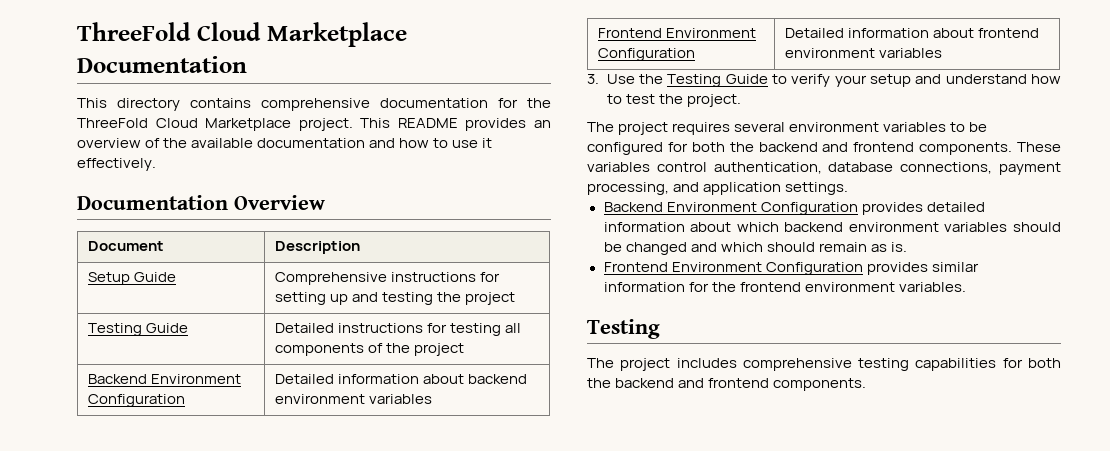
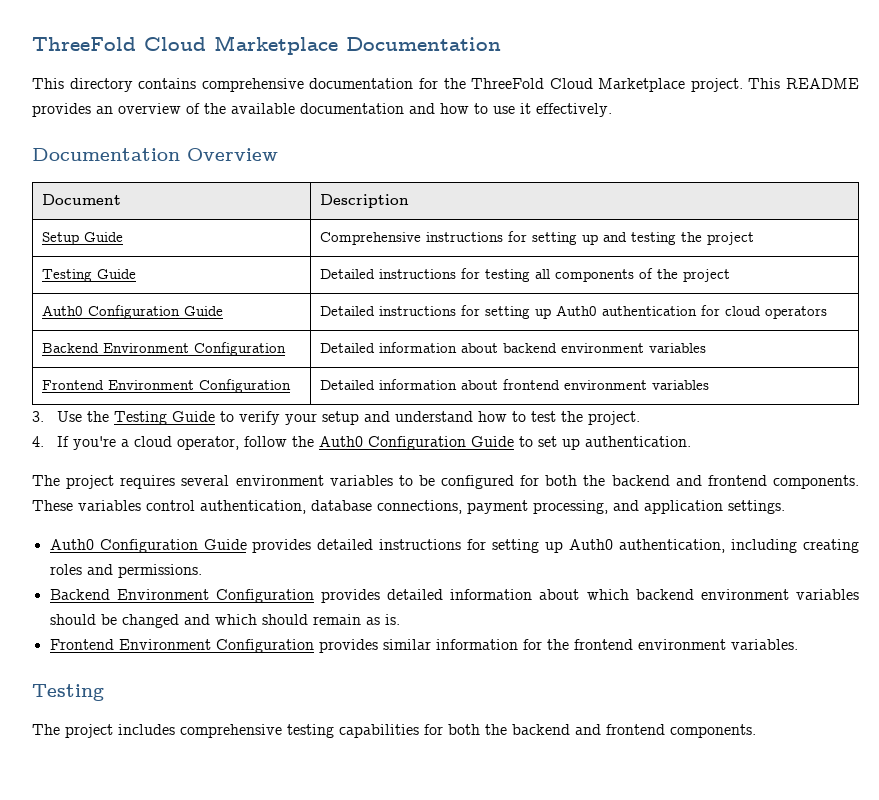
(465, 349) none -> [41,305,223,319] [319,305,827,319] // Auth0 Configuration Guide | Detailed instructions for setting up Auth0 authentication for cloud operators
(741, 100) none -> [32,436,692,450] // 4. If you're a cloud operator, follow the Auth0 Configuration Guide to set up authentication.
(849, 188) none -> [49,539,860,553] [49,564,202,578] // Auth0 Configuration Guide provides detailed instructions for setting up Auth0 authentication, including creating roles and permissions.

